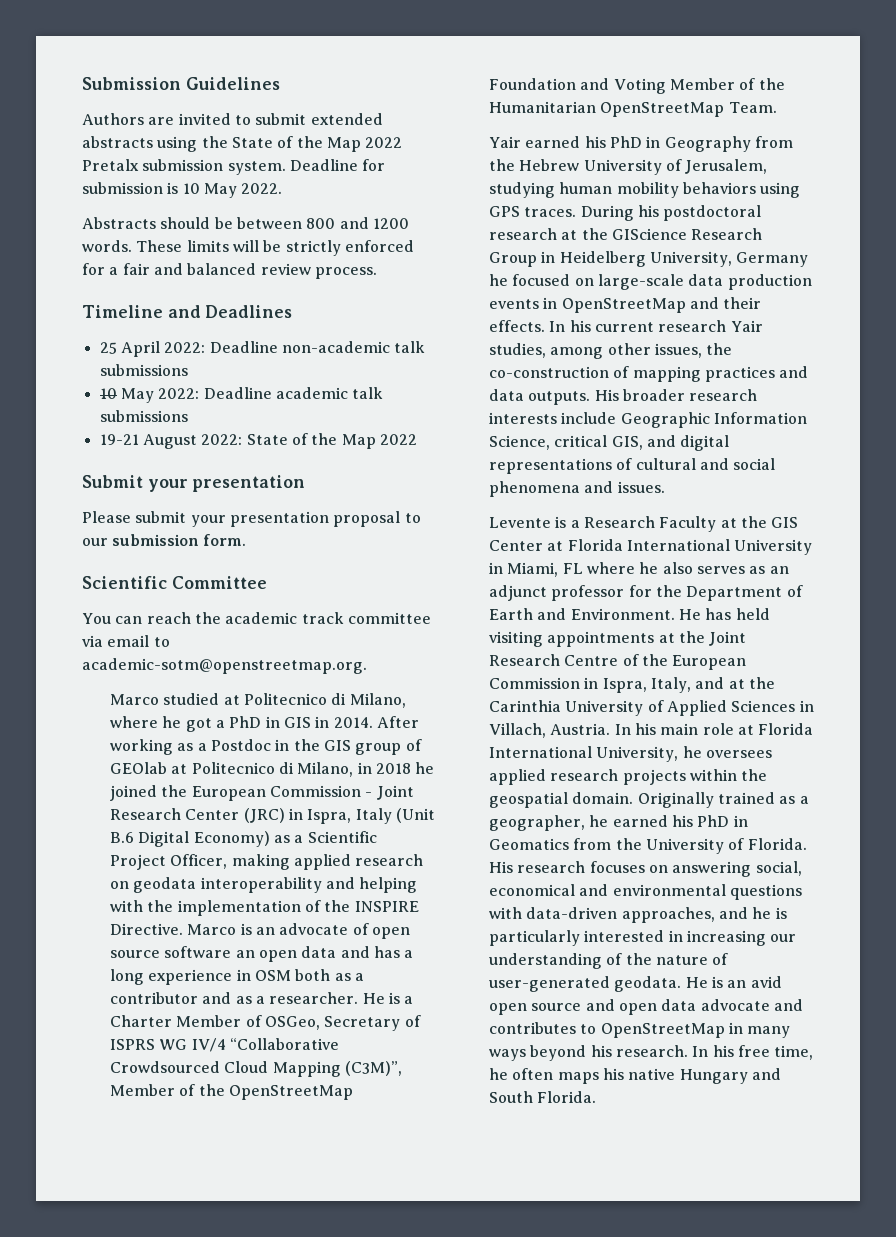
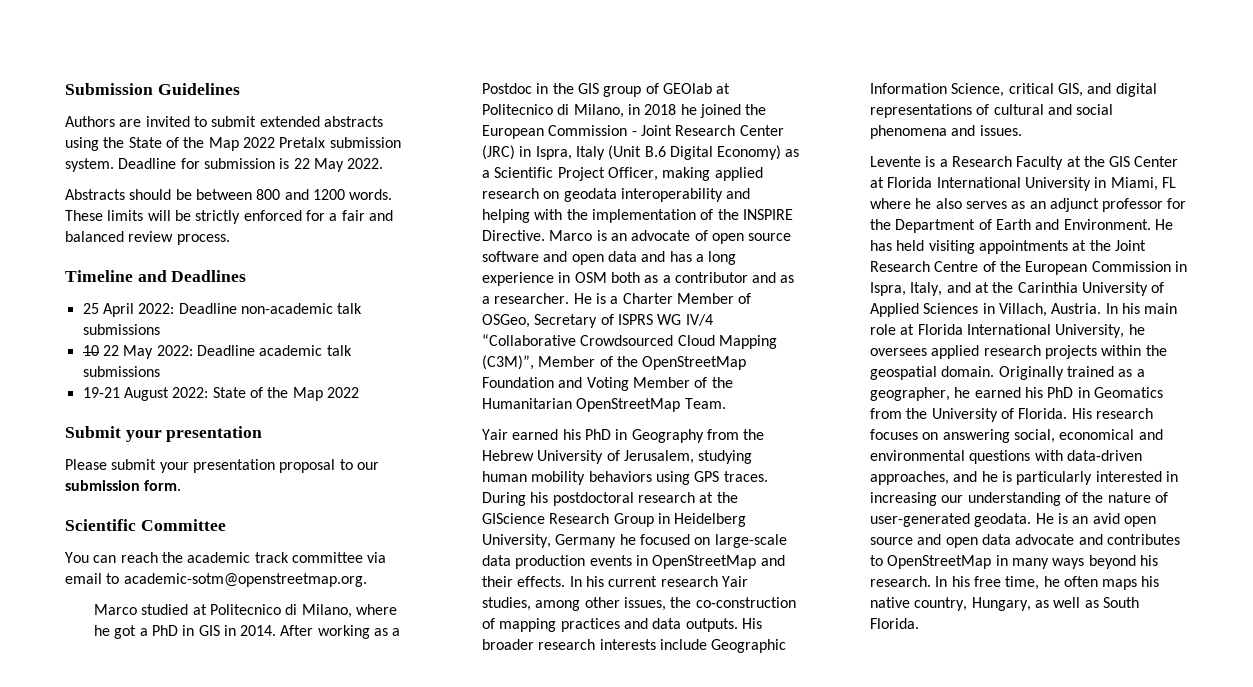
[182,183,200,194] 10 -> [293,158,310,169] 22
(117, 393) none -> [102,345,119,356] 22
[235,950,255,958] an -> [543,251,568,262] and
[679,1068,781,1084] Hungary and -> [914,597,1099,611] country, Hungary, as well as

